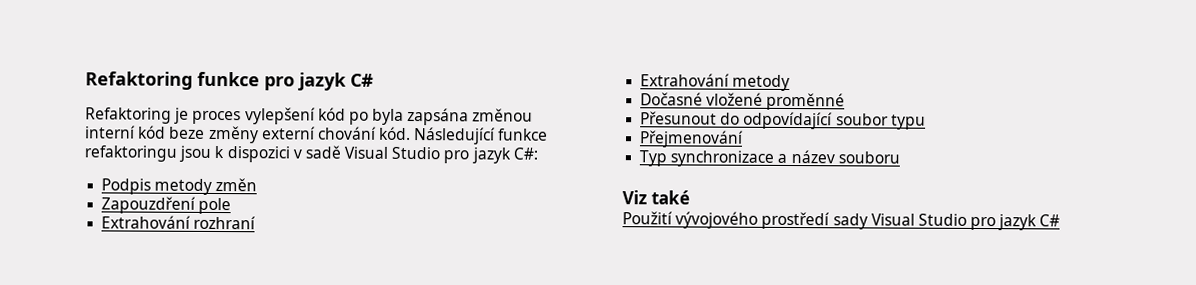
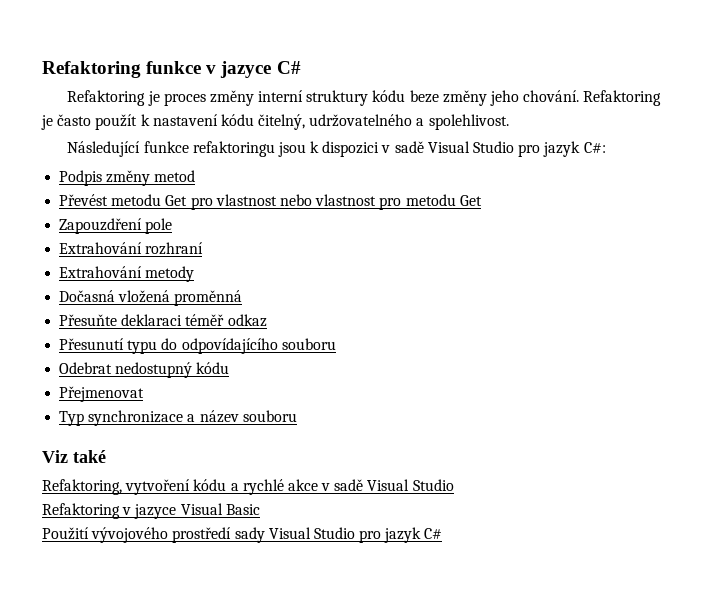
[264,72,347,91] pro jazyk -> [206,61,272,78] v jazyce
[244,107,534,126] [85,125,412,144] vylepšení kód po byla zapsána změnou interní kód beze změny externí chování kód. -> [209,90,662,106] [41,114,509,130] změny interní struktury kódu beze změny jeho chování. Refaktoring je často použít k nastavení kódu čitelný, udržovatelného a spolehlivost. //
[154,177,258,195] metody změn -> [106,170,196,186] [59,194,482,210] změny metod // Převést metodu Get pro vlastnost nebo vlastnost pro metodu Get
[640,92,846,111] [640,111,926,130] [639,130,745,148] Dočasné vložené proměnné // Přesunout do odpovídající soubor typu // Přejmenování -> [59,290,243,306] [59,314,267,327] [59,338,336,354] [59,362,230,378] [59,386,145,402] Dočasná vložená proměnná // Přesuňte deklaraci téměř odkaz // Přesunutí typu do odpovídajícího souboru // Odebrat nedostupný kódu // Přejmenovat
(690, 197) none -> [42,479,454,495] [42,503,260,519] // Refaktoring, vytvoření kódu a rychlé akce v sadě Visual Studio // Refaktoring v jazyce Visual Basic

